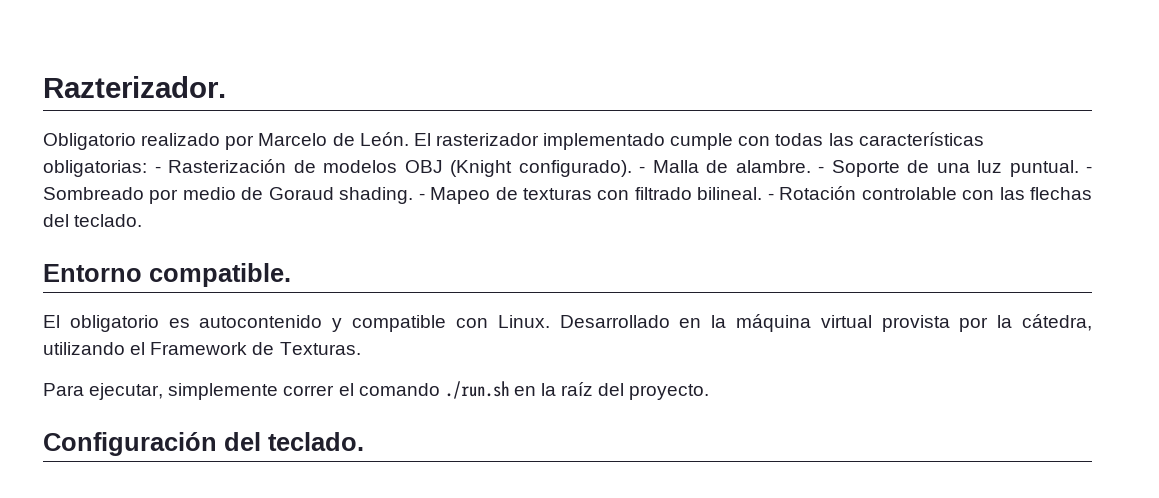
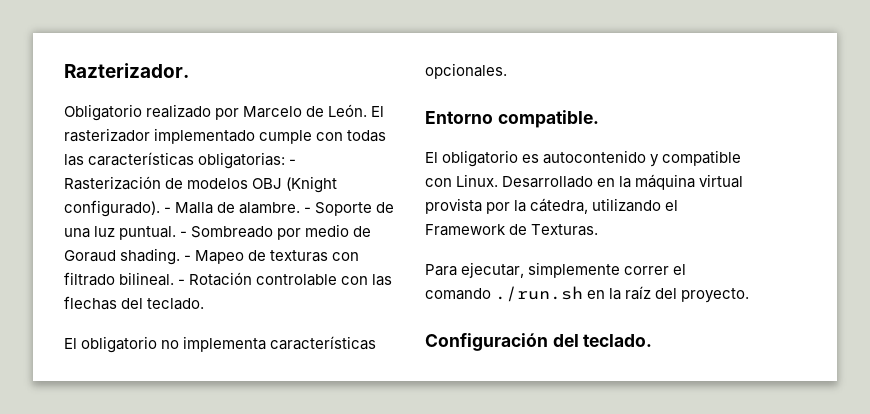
(143, 220) none -> [64,336,377,353] [425,63,507,79] // El obligatorio no implementa características opcionales.

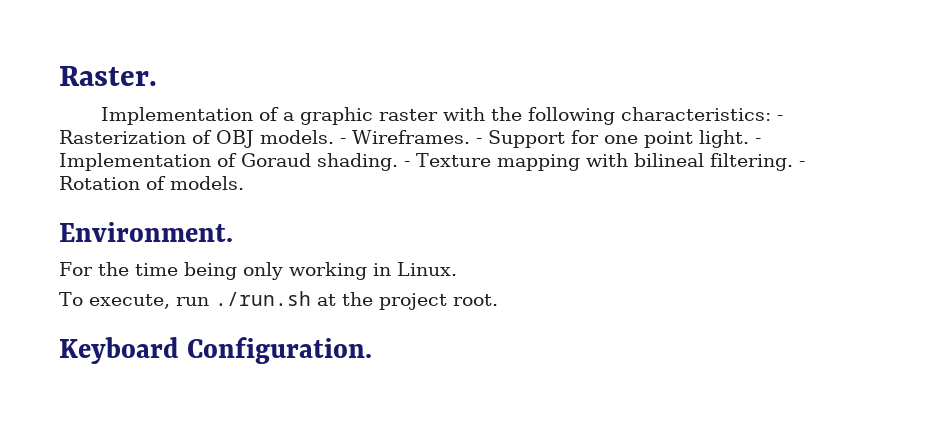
[64,63,189,78] [64,104,385,121] [64,128,387,144] [64,152,297,169] [64,176,338,193] [64,200,395,217] [64,224,372,240] [64,248,360,265] [64,272,393,286] [64,296,205,310] [64,336,377,353] [425,63,507,79] [425,110,599,128] [425,150,742,167] [425,174,744,190] [425,198,679,214] [425,224,599,236] [425,262,687,278] [425,286,750,303] [425,333,653,351] Razterizador. // Obligatorio realizado por Marcelo de León. El rasterizador implementado cumple con todas las características obligatorias: - Rasterización de modelos OBJ (Knight configurado). - Malla de alambre. - Soporte de una luz puntual. - Sombreado por medio de Goraud shading. - Mapeo de texturas con filtrado bilineal. - Rotación controlable con las flechas del teclado. // El obligatorio no implementa características opcionales. // Entorno compatible. // El obligatorio es autocontenido y compatible con Linux. Desarrollado en la máquina virtual provista por la cátedra, utilizando el Framework de Texturas. // Para ejecutar, simplemente correr el comando ./run.sh en la raíz del proyecto. // Configuración del teclado. -> [59,66,157,86] [101,107,784,125] [59,130,761,148] [59,153,805,171] [59,176,244,190] [59,222,233,242] [59,262,457,280] [59,291,498,310] [59,337,373,364] Raster. // Implementation of a graphic raster with the following characteristics: - Rasterization of OBJ models. - Wireframes. - Support for one point light. - Implementation of Goraud shading. - Texture mapping with bilineal filtering. - Rotation of models. // Environment. // For the time being only working in Linux. // To execute, run ./run.sh at the project root. // Keyboard Configuration.

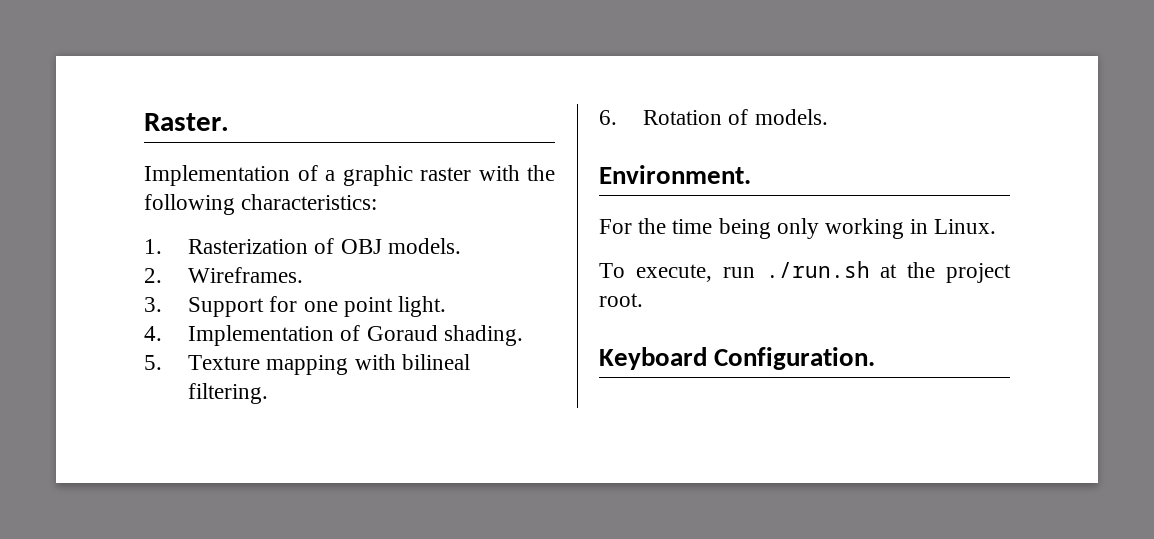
[777,115,784,121] - -> [144,239,162,254] // 1.
[340,138,346,144] - -> [144,268,162,283] // 2.
[476,138,482,144] - -> [144,297,162,312] // 3.
[755,138,761,144] - -> [144,326,162,341] // 4.
[404,161,410,167] - -> [144,355,162,370] // 5.
[798,161,805,167] - -> [599,110,617,125] // 6.

